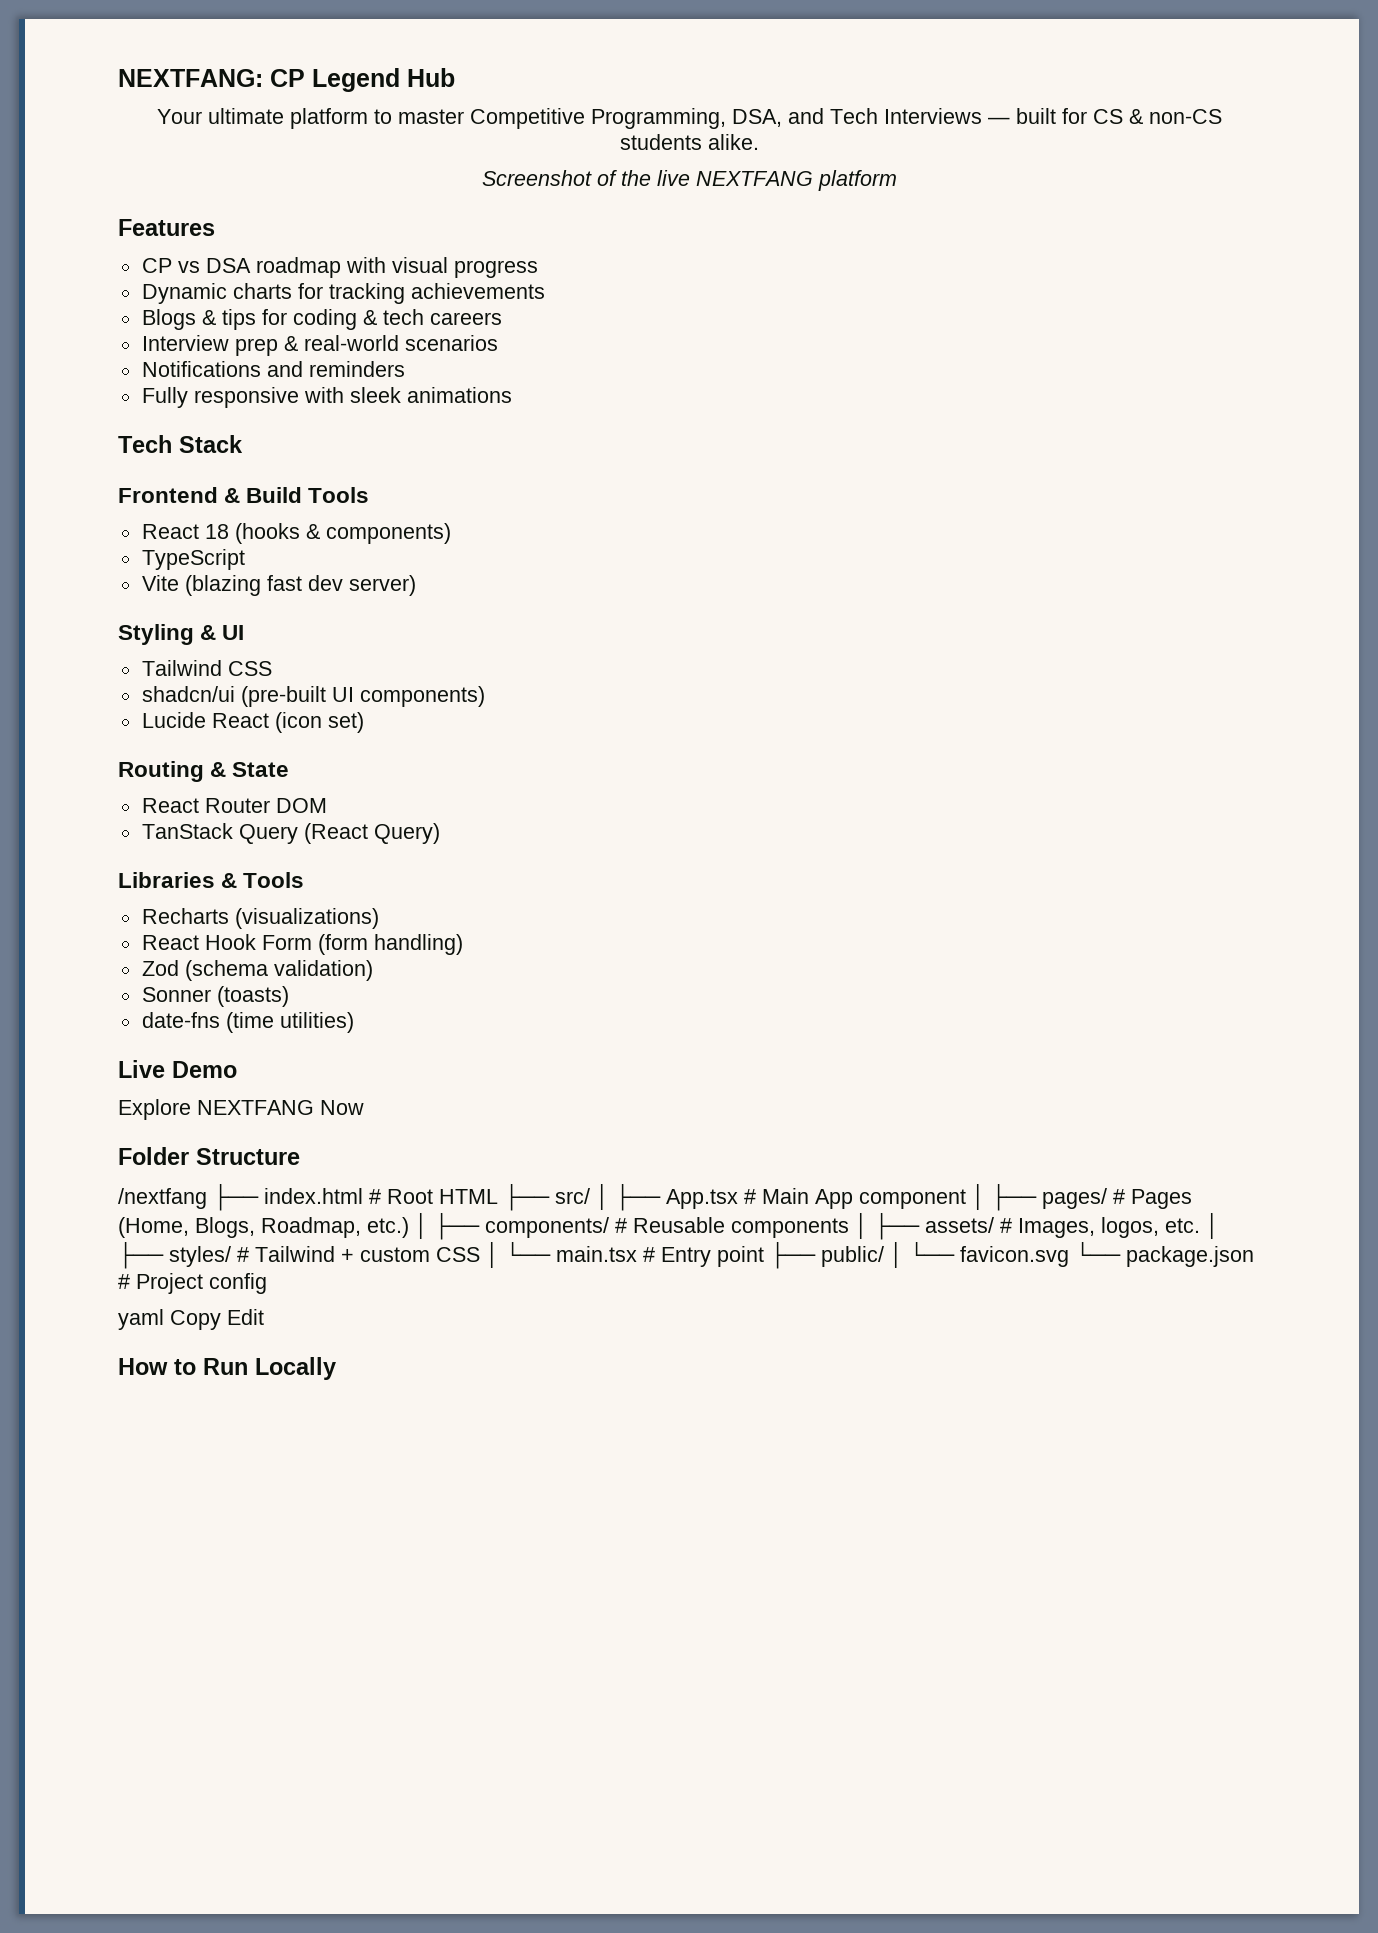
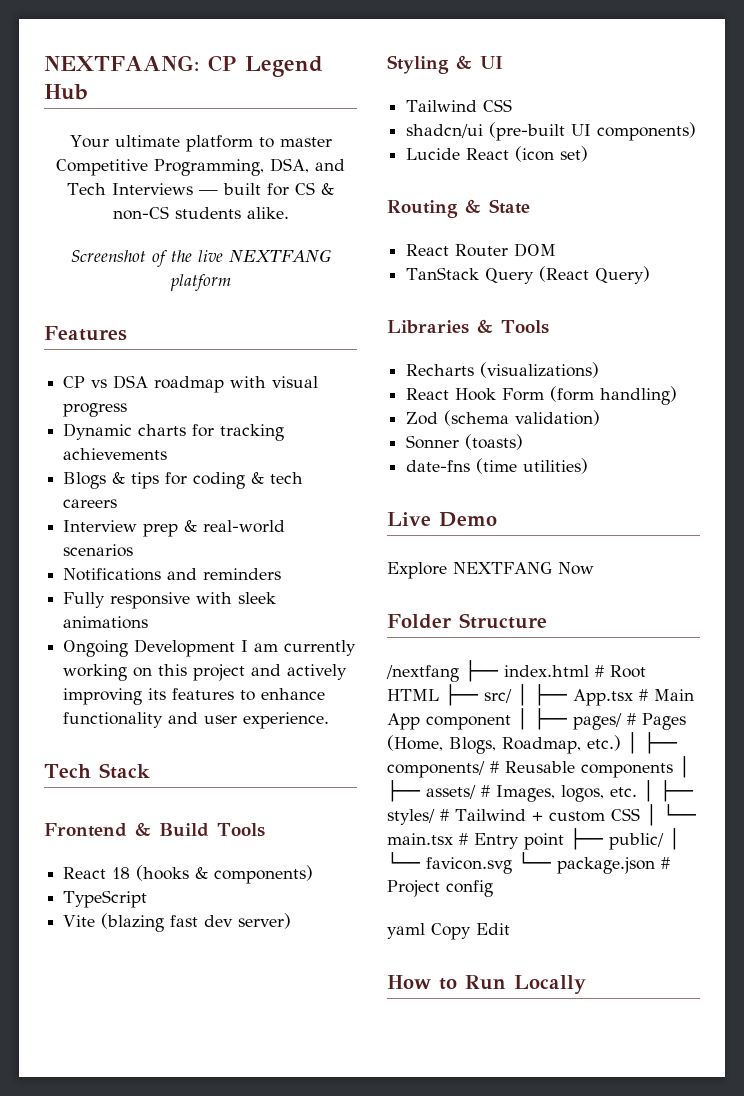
[118,69,263,87] NEXTFANG: -> [44,55,199,71] NEXTFAANG:
(512, 395) none -> [63,639,357,657] [63,664,348,681] [63,688,326,705] [63,712,330,729] // Ongoing Development I am currently working on this project and actively improving its features to enhance functionality and user experience.

